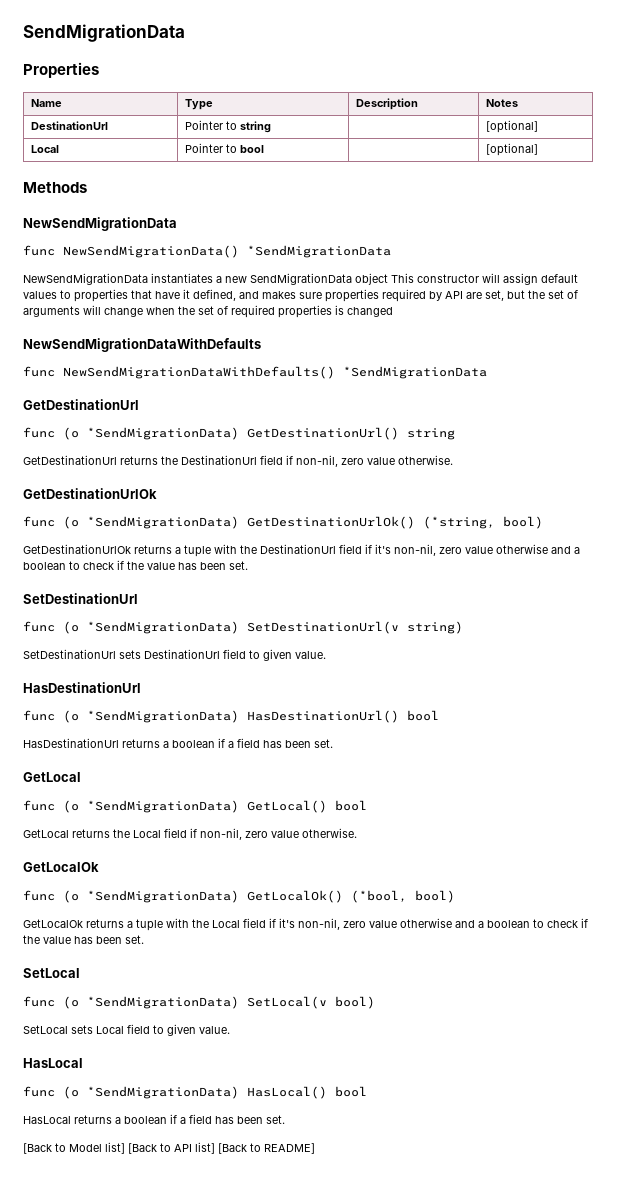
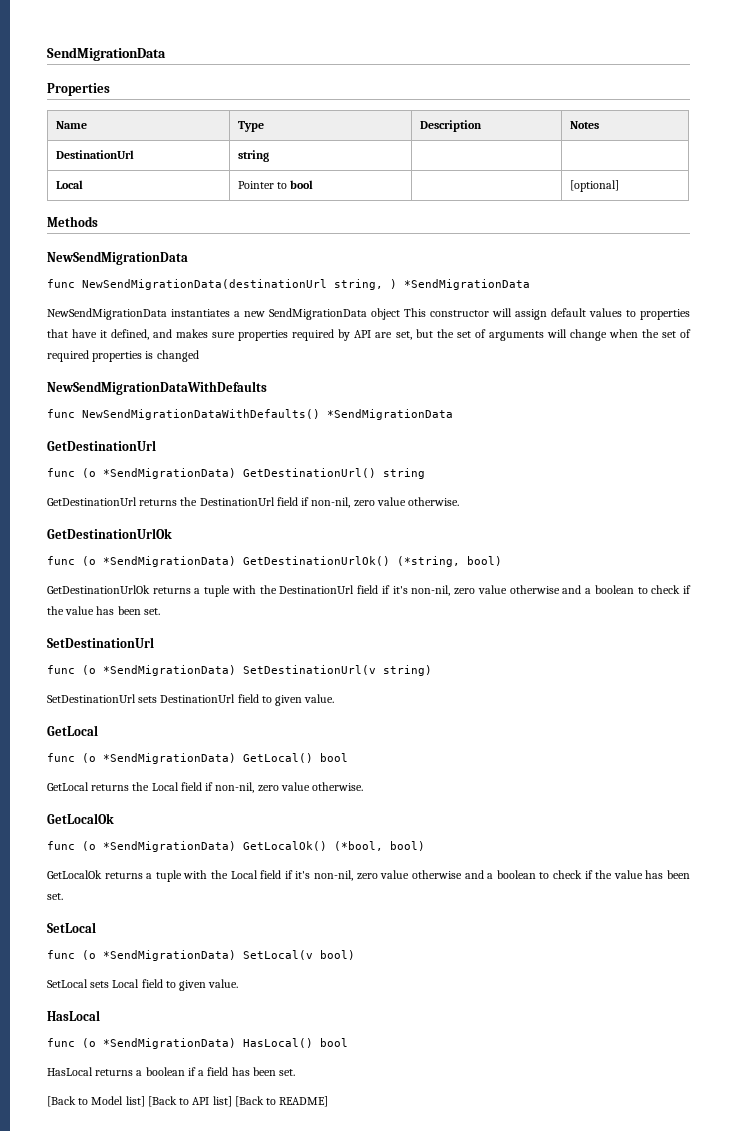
[185,120,238,130] Pointer to -> (134, 154) none
[486,120,539,133] [optional] -> (269, 156) none
[63,245,239,258] NewSendMigrationData() -> [82,279,397,290] NewSendMigrationData(destinationUrl string, )
[23,682,141,693] [23,710,439,723] [23,738,333,748] // HasDestinationUrl // func (o *SendMigrationData) HasDestinationUrl() bool // HasDestinationUrl returns a boolean if a field has been set. -> (335, 698) none

